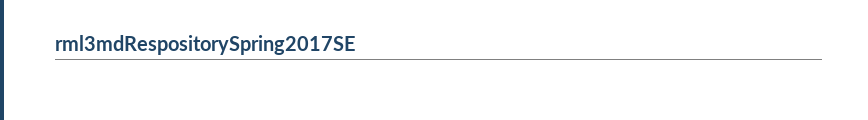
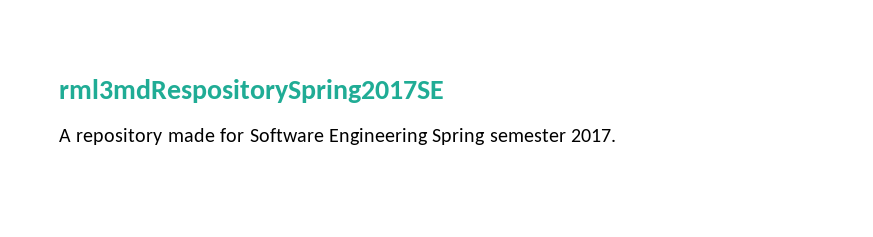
(356, 45) none -> [59,128,617,145] // A repository made for Software Engineering Spring semester 2017.

